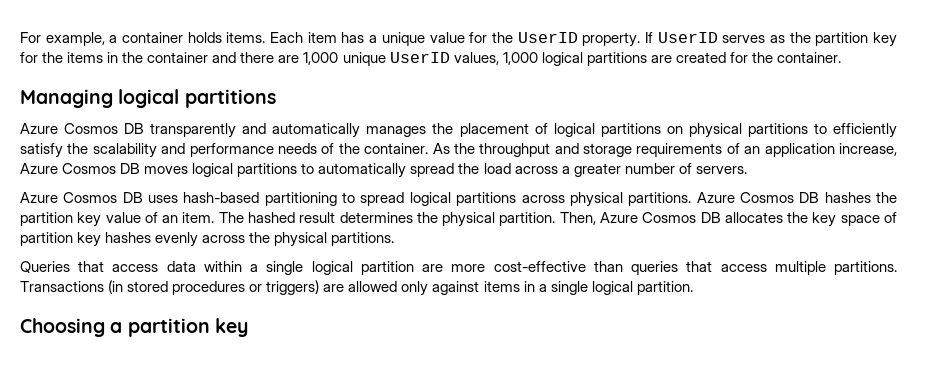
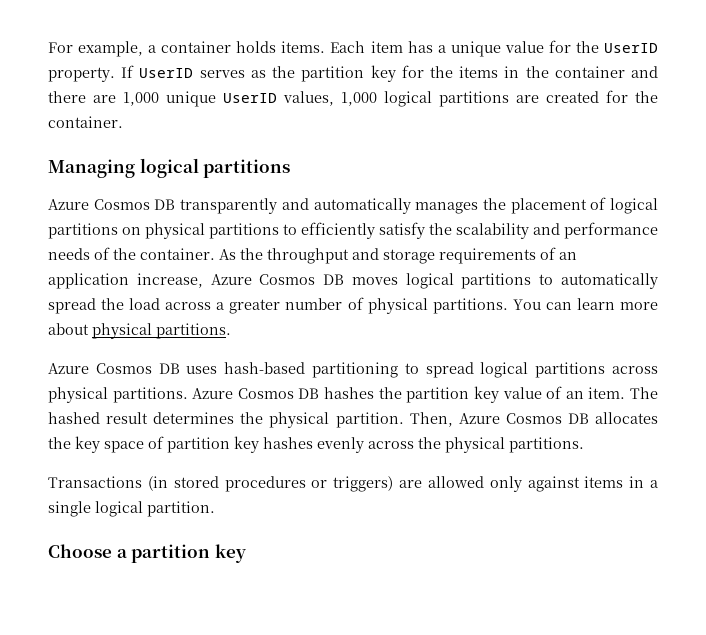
[695,166,747,174] servers. -> [367,298,659,314] [48,323,231,339] physical partitions. You can learn more about physical partitions.
[20,261,898,275] Queries that access data within a single logical partition are more cost-effective than queries that access multiple partitions. -> (584, 445) none
[20,318,105,337] Choosing -> [48,544,112,558] Choose

